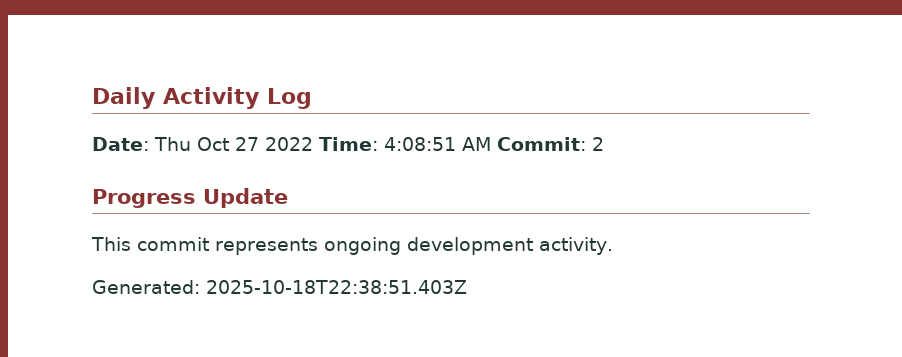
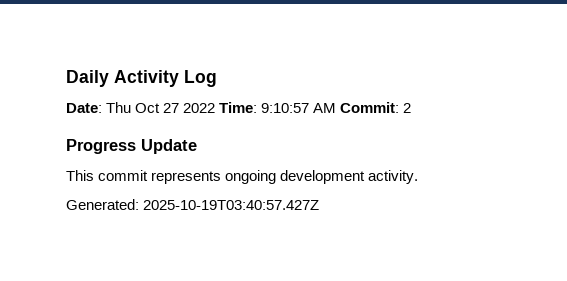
[384,137,456,151] 4:08:51 -> [261,103,310,113] 9:10:57
[206,280,467,294] 2025-10-18T22:38:51.403Z -> [143,200,320,210] 2025-10-19T03:40:57.427Z

